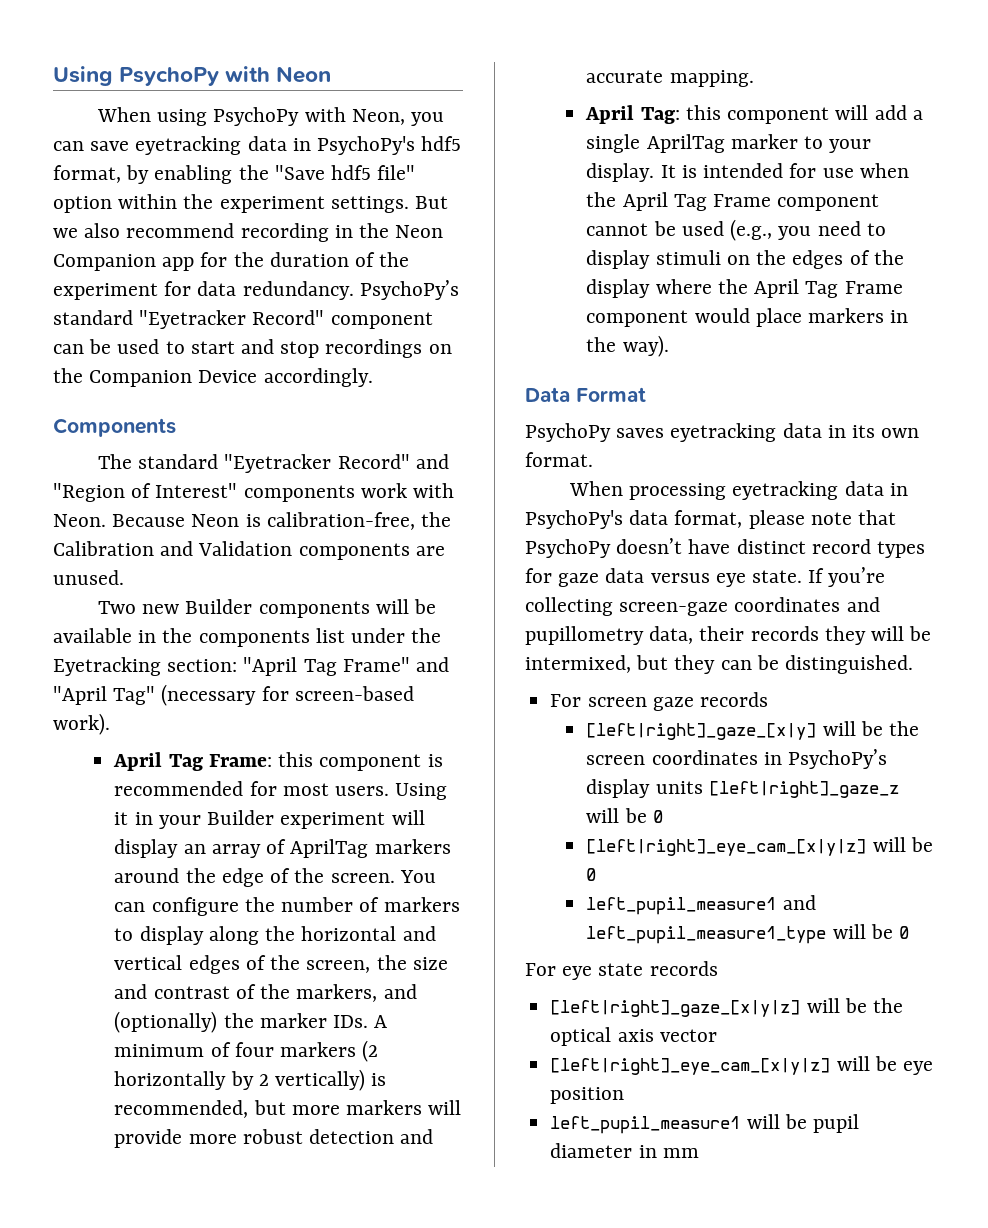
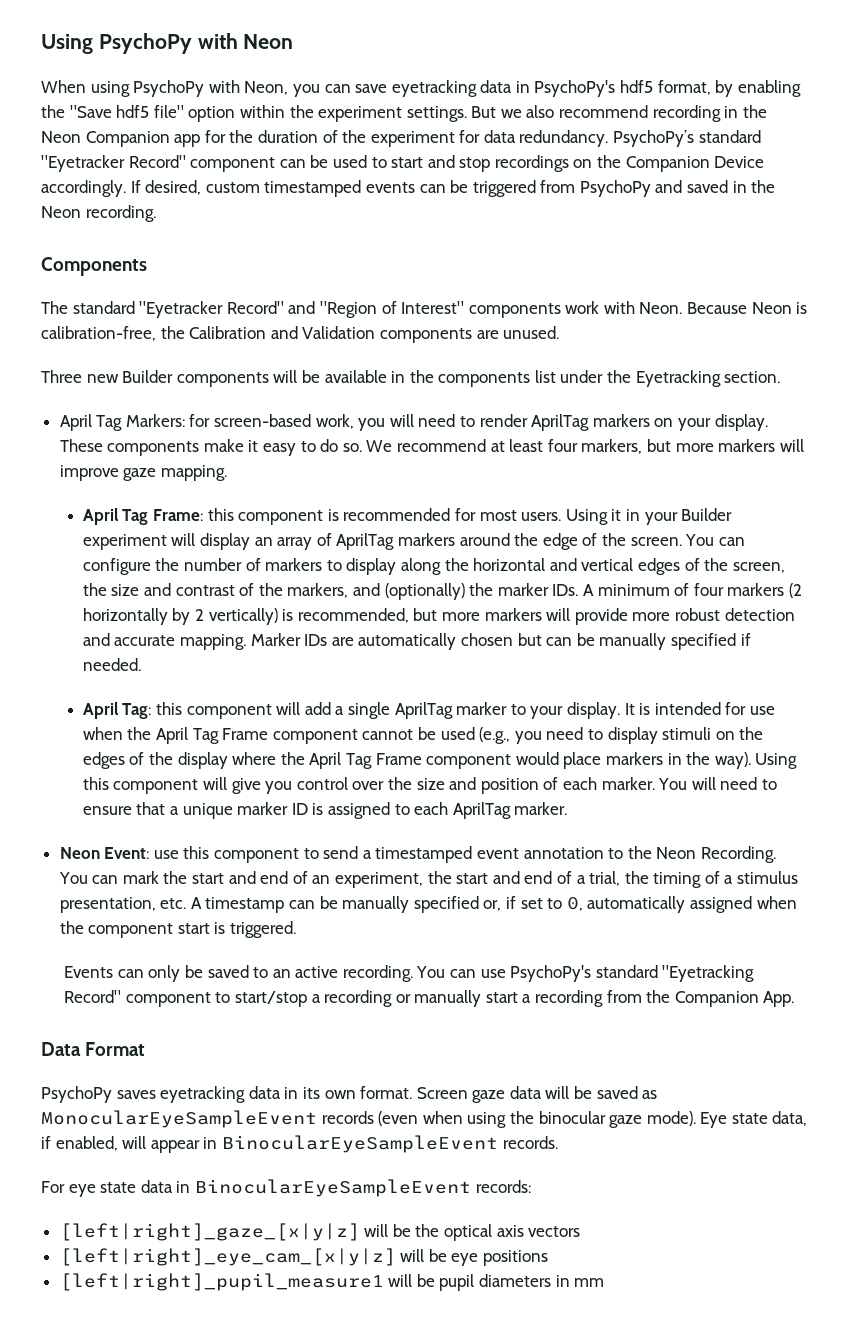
(373, 377) none -> [130,180,776,197] [41,205,156,222] If desired, custom timestamped events can be triggered from PsychoPy and saved in the Neon recording.
[97,601,136,614] Two -> [41,370,82,383] Three
[167,657,450,676] [53,684,414,706] [53,713,110,735] section: "April Tag Frame" and "April Tag" (necessary for screen-based work). -> [724,371,781,383] [59,414,768,431] [59,439,804,456] [59,465,227,481] section. // April Tag Markers: for screen-based work, you will need to render AprilTag markers on your display. These components make it easy to do so. We recommend at least four markers, but more markers will improve gaze mapping.
(754, 78) none -> [250,633,751,650] [82,658,141,671] Marker IDs are automatically chosen but can be manually specified if needed.
(669, 346) none -> [755,753,798,769] [82,777,777,794] [82,802,568,819] [59,846,776,863] [58,871,799,888] [59,896,797,913] [59,921,297,938] [64,965,755,982] [64,990,795,1007] Using this component will give you control over the size and position of each marker. You will need to ensure that a unique marker ID is assigned to each AprilTag marker. // Neon Event: use this component to send a timestamped event annotation to the Neon Recording. You can mark the start and end of an experiment, the start and end of a trial, the timing of a stimulus presentation, etc. A timestamp can be manually specified or, if set to 0, automatically assigned when the component start is triggered. // Events can only be saved to an active recording. You can use PsychoPy's standard "Eyetracking Record" component to start/stop a recording or manually start a recording from the Companion App.
[568,481,908,500] [525,510,897,529] [525,538,926,558] [525,567,886,587] [525,597,880,616] [525,626,932,645] [525,655,914,674] [550,692,768,711] [586,721,920,740] [586,749,888,769] [586,779,899,798] [586,808,663,823] [586,837,933,856] [586,868,597,881] [586,895,816,915] [586,924,910,944] // When processing eyetracking data in PsychoPy's data format, please note that PsychoPy doesn’t have distinct record types for gaze data versus eye state. If you’re collecting screen-gaze coordinates and pupillometry data, their records they will be intermixed, but they can be distinguished. // For screen gaze records // [left|right]_gaze_[x|y] will be the screen coordinates in PsychoPy’s display units [left|right]_gaze_z will be 0 // [left|right]_eye_cam_[x|y|z] will be 0 // left_pupil_measure1 and left_pupil_measure1_type will be 0 -> [416,1086,658,1103] [41,1110,808,1128] [41,1135,558,1153] Screen gaze data will be saved as MonocularEyeSampleEvent records (even when using the binocular gaze mode). Eye state data, if enabled, will appear in BinocularEyeSampleEvent records.
[649,961,718,976] records -> [140,1179,531,1197] data in BinocularEyeSampleEvent records:
[659,1029,717,1042] vector -> [528,1226,581,1237] vectors
[550,1087,625,1104] [550,1116,741,1134] position // left_pupil_measure1 -> [483,1250,549,1266] [59,1273,384,1291] positions // [left|right]_pupil_measure1
[550,1143,633,1158] diameter -> [479,1274,552,1287] diameters

